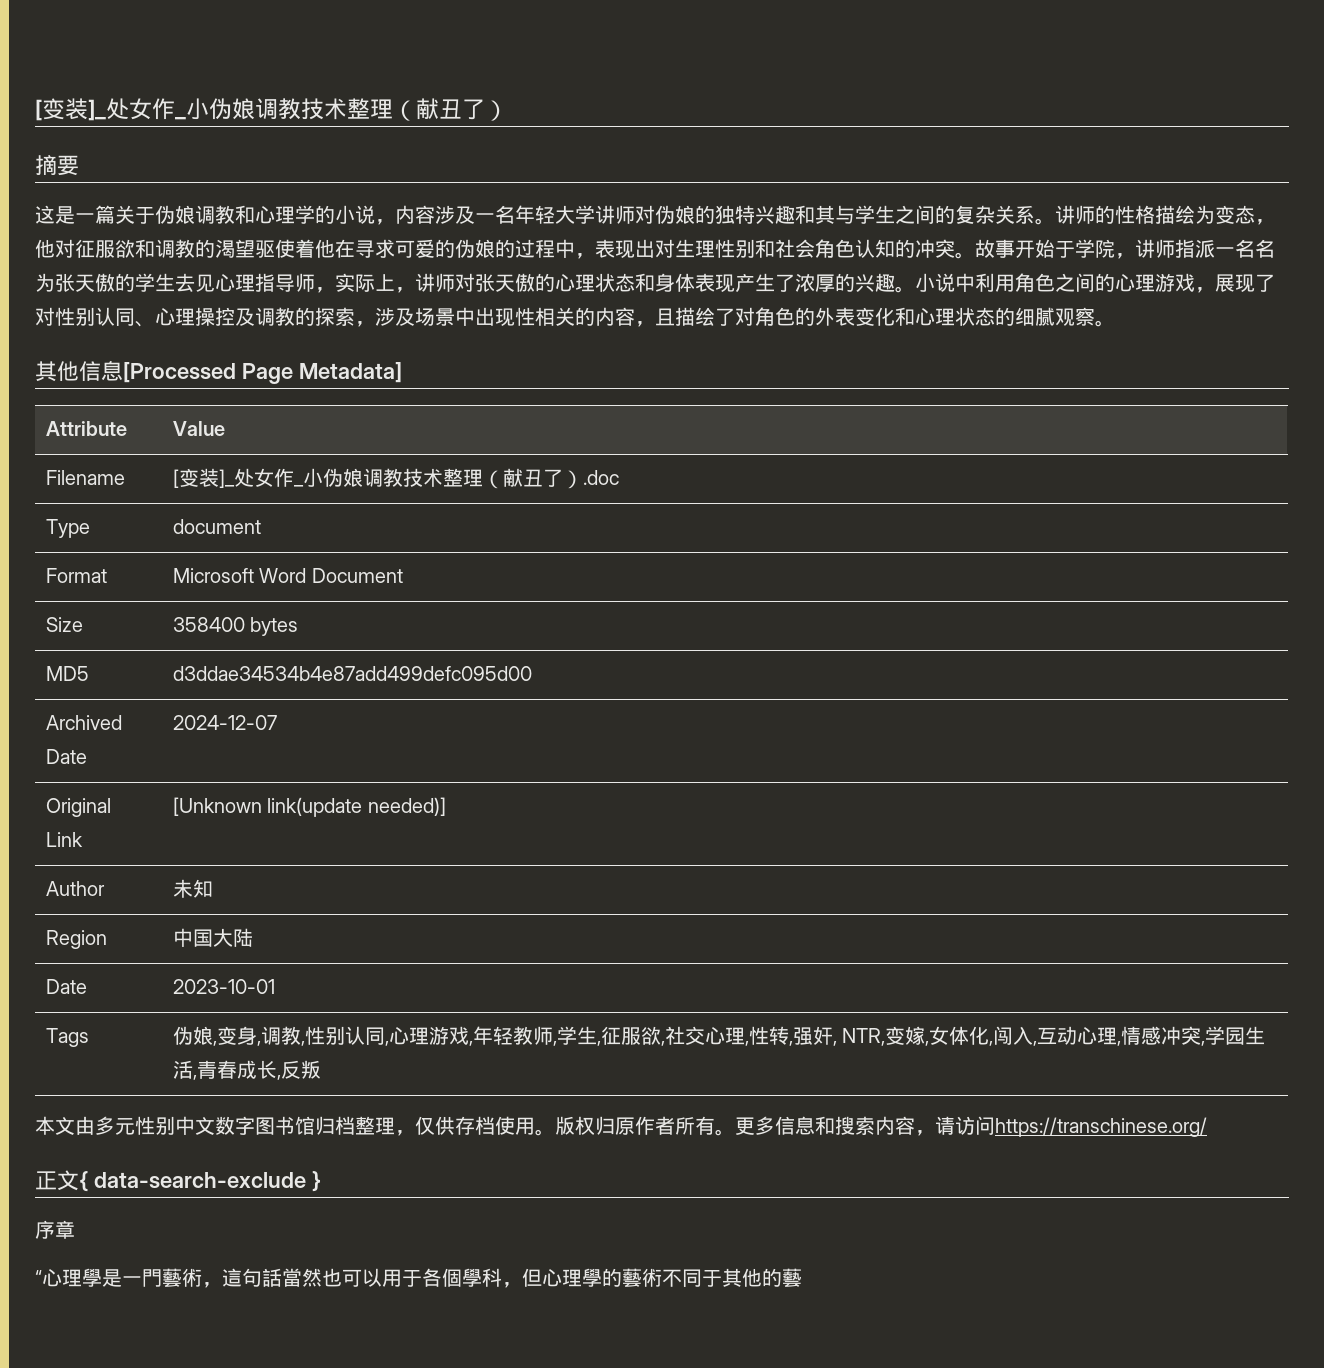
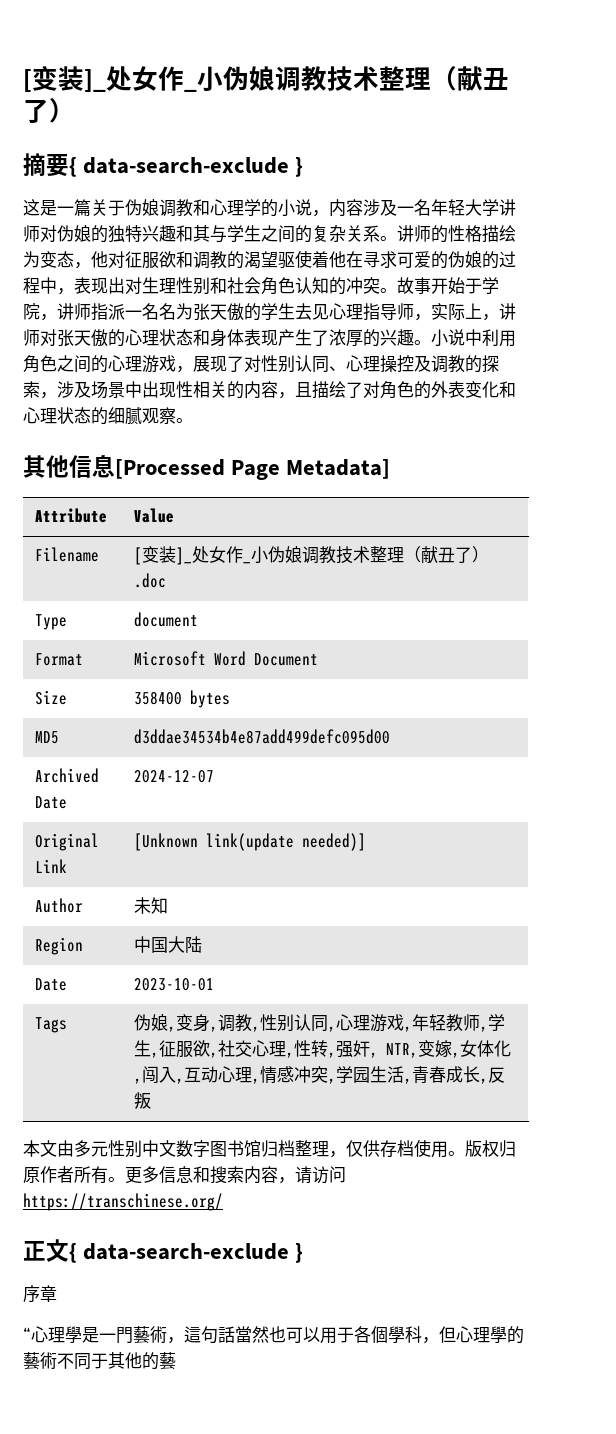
(79, 165) none -> [69,157,304,177] { data-search-exclude }

